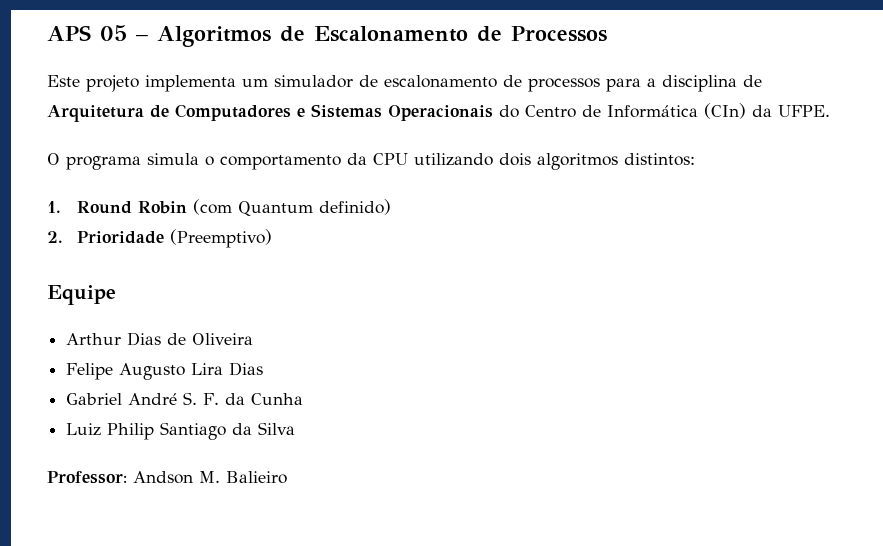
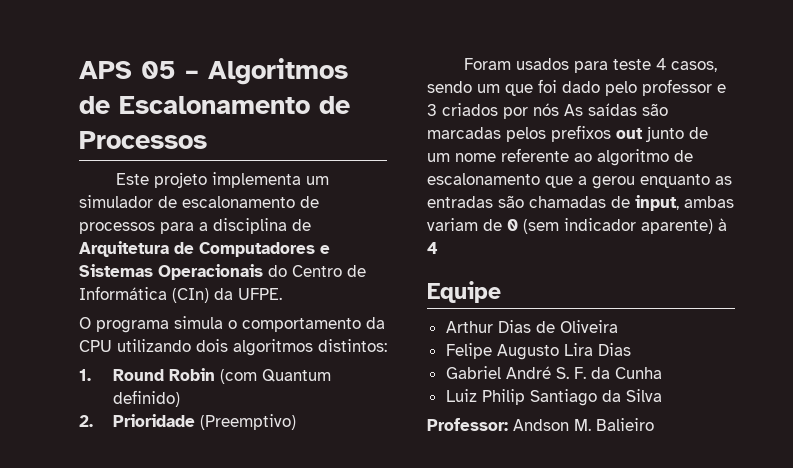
(272, 238) none -> [464,58,718,73] [427,79,726,96] [427,103,668,119] [427,125,708,142] [427,148,693,166] [427,173,732,189] [427,195,734,211] [427,218,727,234] [427,242,438,254] // Foram usados para teste 4 casos, sendo um que foi dado pelo professor e 3 criados por nós As saídas são marcadas pelos prefixos out junto de um nome referente ao algoritmo de escalonamento que a gerou enquanto as entradas são chamadas de input, ambas variam de 0 (sem indicador aparente) à 4

